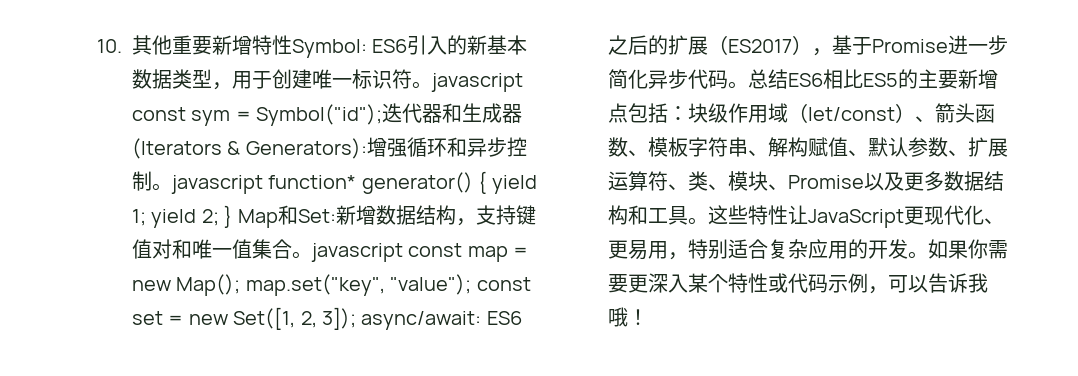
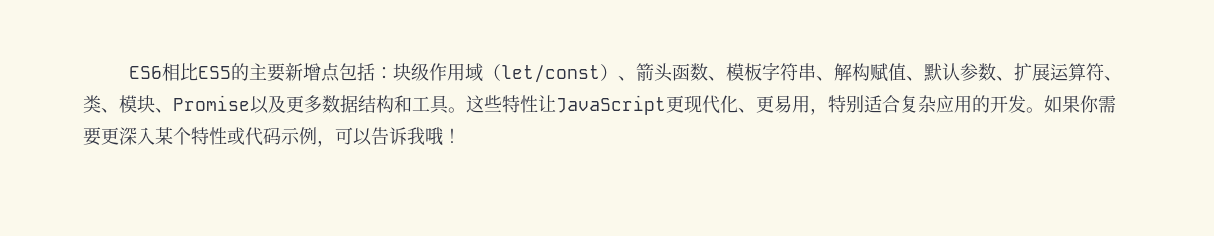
[97,35,528,58] [132,69,523,92] [132,103,523,126] [132,137,527,159] [132,171,537,194] [132,205,536,228] [132,239,529,262] [132,274,531,296] [132,307,522,330] [608,35,1008,56] [608,69,788,89] 10.其他重要新增特性Symbol: ES6引入的新基本数据类型，用于创建唯一标识符。javascript const sym = Symbol("id");迭代器和生成器(Iterators & Generators):增强循环和异步控制。javascript function* generator() { yield 1; yield 2; } Map和Set:新增数据结构，支持键值对和唯一值集合。javascript const map = new Map(); map.set("key", "value"); const set = new Set([1, 2, 3]); async/await: ES6之后的扩展（ES2017），基于Promise进一步简化异步代码。总结 -> (129, 72) none

